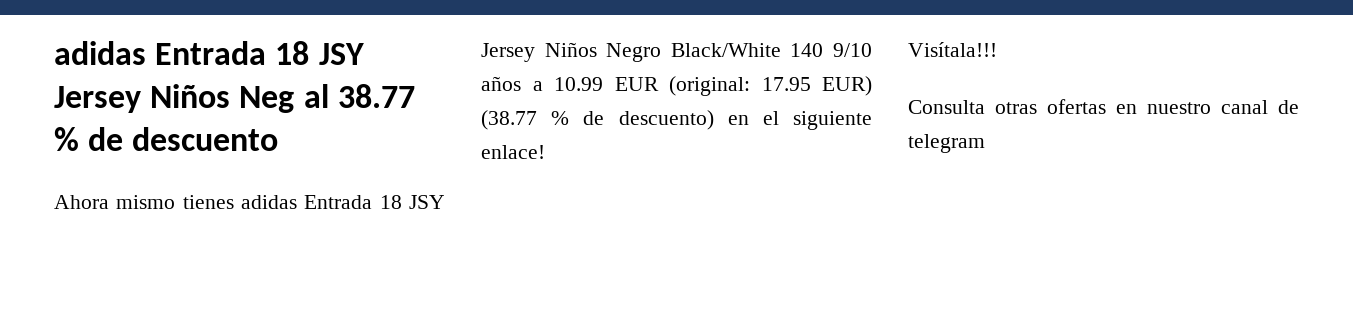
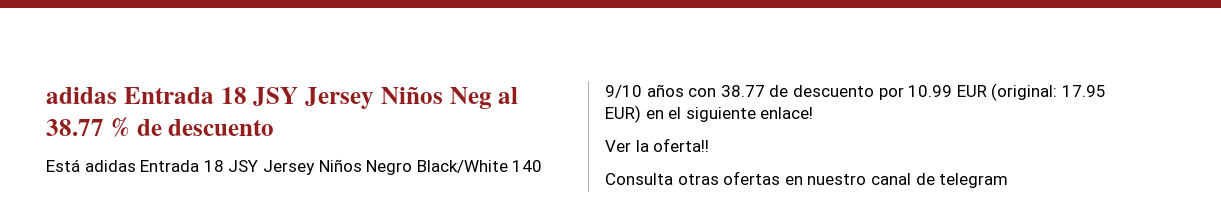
[54,195,234,209] Ahora mismo tienes -> [46,159,80,172] Está
[532,81,543,91] a -> [688,85,904,100] con 38.77 de descuento por
[481,110,714,130] (38.77 % de descuento) -> (641, 114) none
[908,42,997,57] Visítala!!! -> [605,138,710,152] Ver la oferta!!

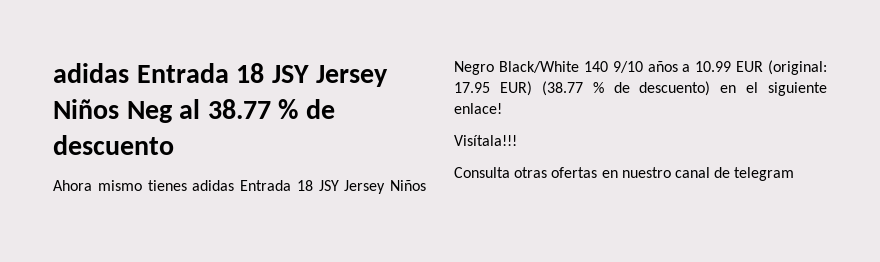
[46,159,80,172] Está -> [53,180,187,191] Ahora mismo tienes
[688,85,904,100] con 38.77 de descuento por -> [682,64,691,72] a
(641, 114) none -> [541,81,711,96] (38.77 % de descuento)
[605,138,710,152] Ver la oferta!! -> [454,135,517,146] Visítala!!!

